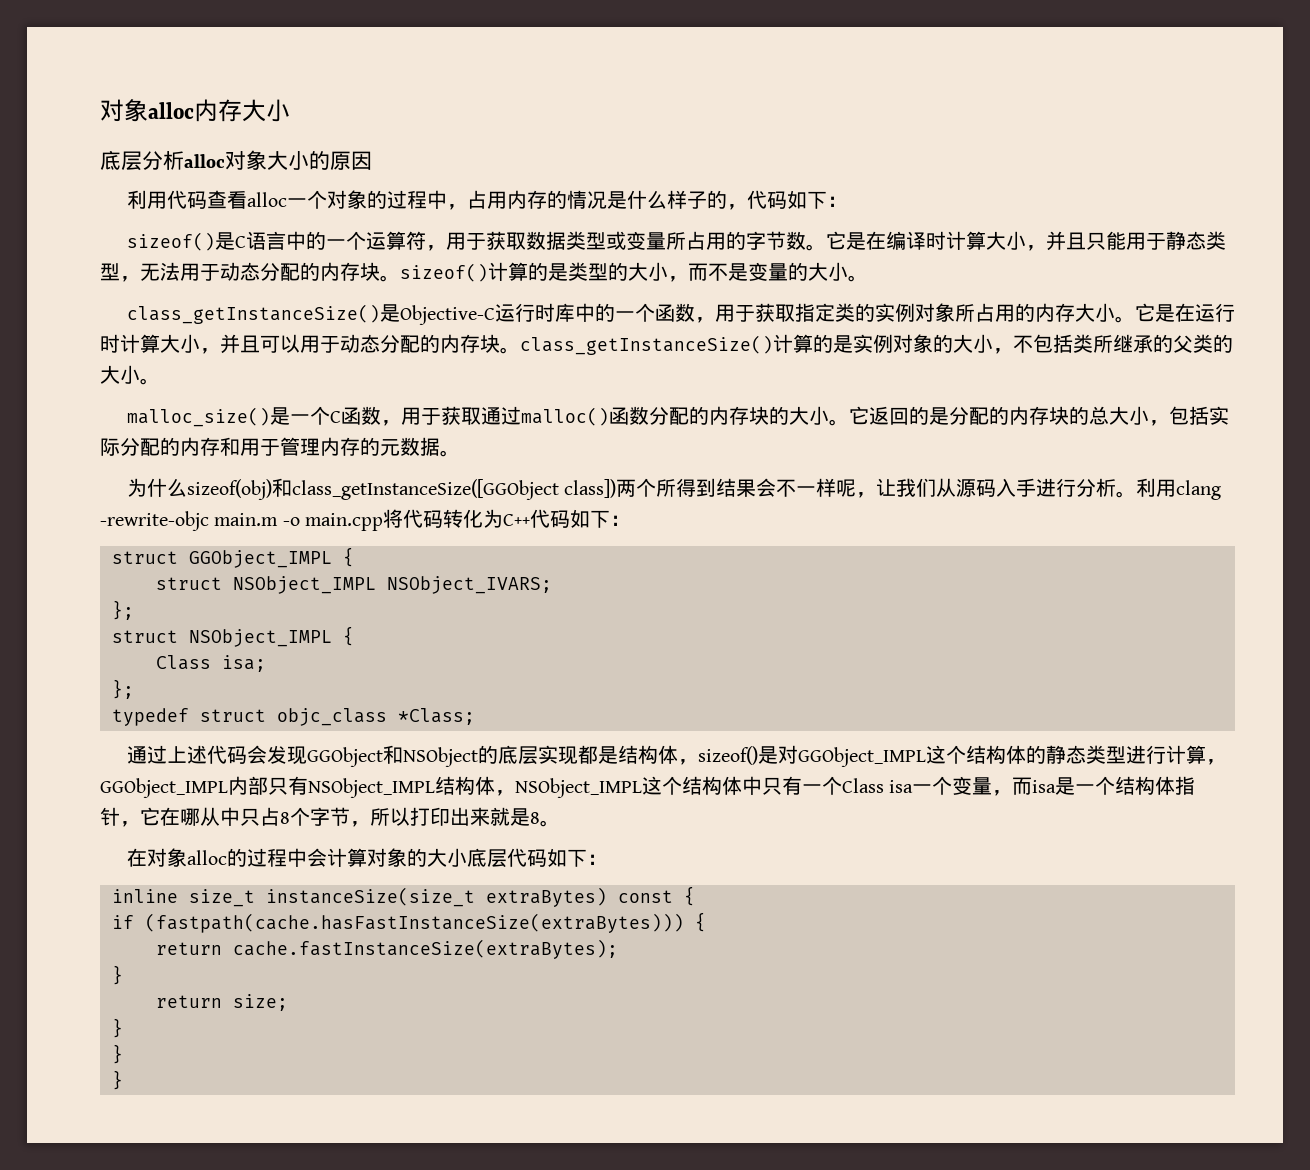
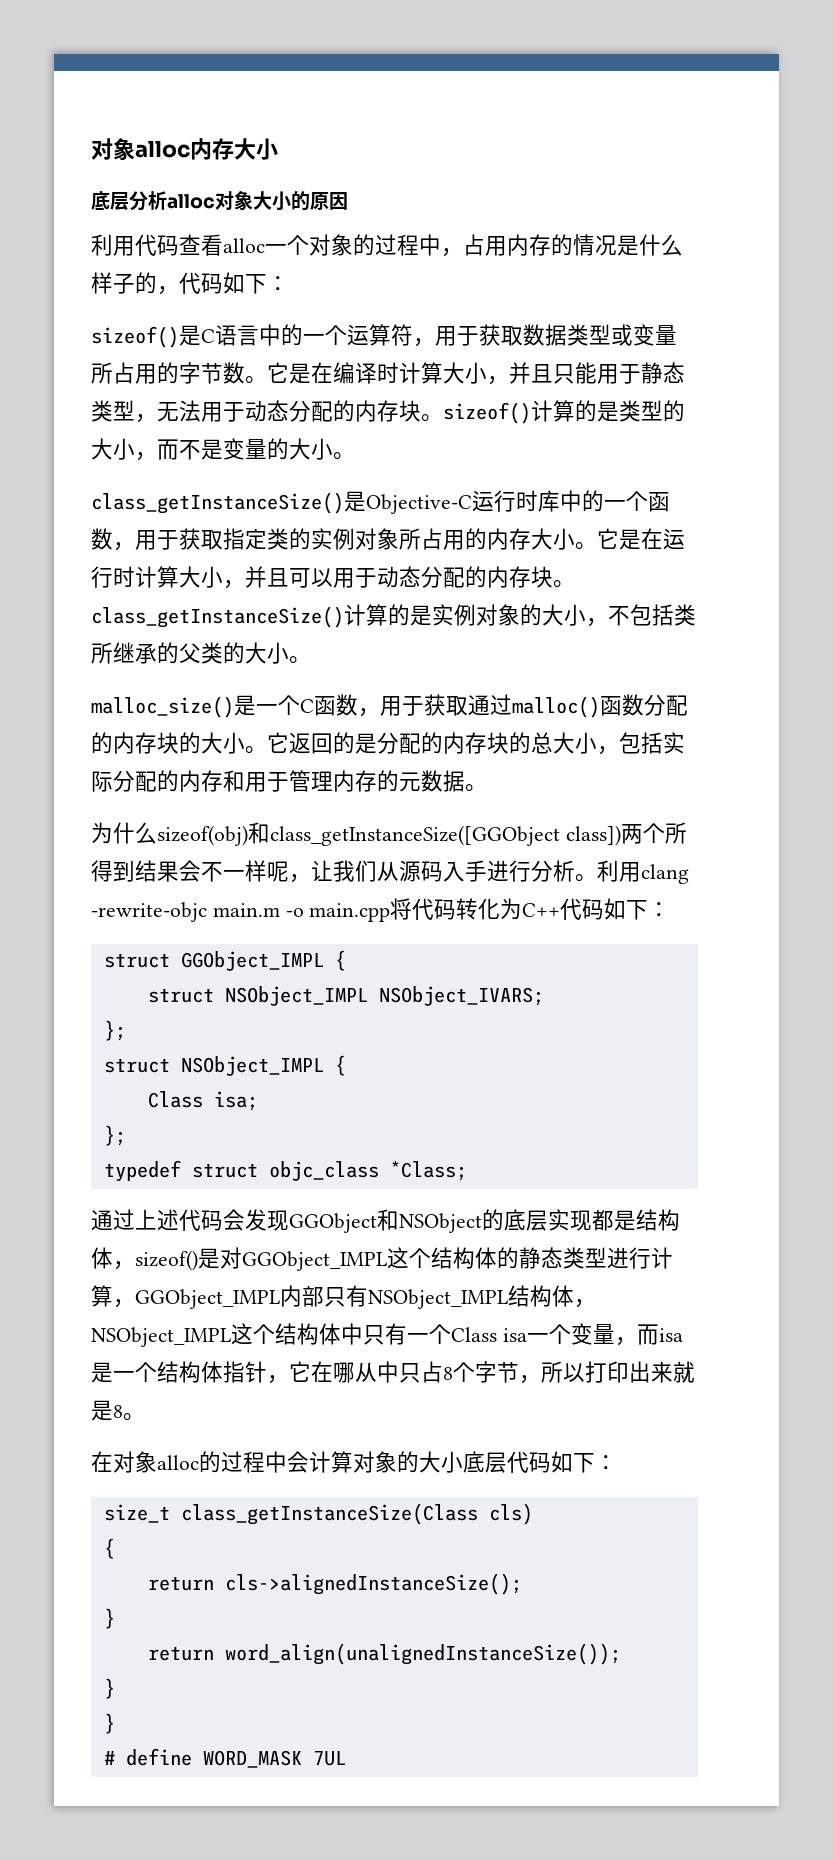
[111,886,695,907] [111,913,684,933] inline size_t instanceSize(size_t extraBytes) const { // if (fastpath(cache.hasFastInstanceSize(extraBytes))) -> [103,1503,533,1525] size_t class_getInstanceSize(Class cls) //
[232,939,618,959] cache.fastInstanceSize(extraBytes); -> [224,1573,522,1595] cls->alignedInstanceSize();
[232,994,288,1011] size; -> [224,1643,621,1665] word_align(unalignedInstanceSize());
[111,1070,123,1090] } -> [103,1748,346,1768] # define WORD_MASK 7UL

